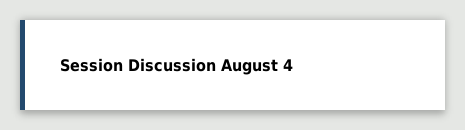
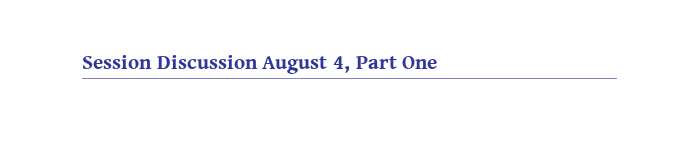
[283,59,293,71] 4 -> [333,56,438,73] 4, Part One

